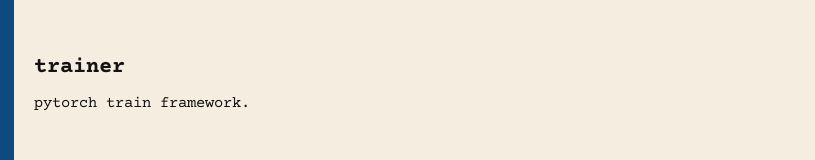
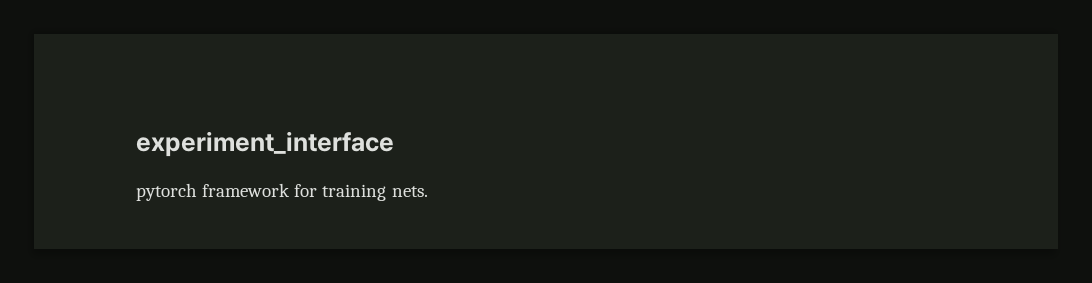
[34,57,125,73] trainer -> [136,131,394,157] experiment_interface
[106,96,250,108] train framework. -> [202,183,428,201] framework for training nets.

